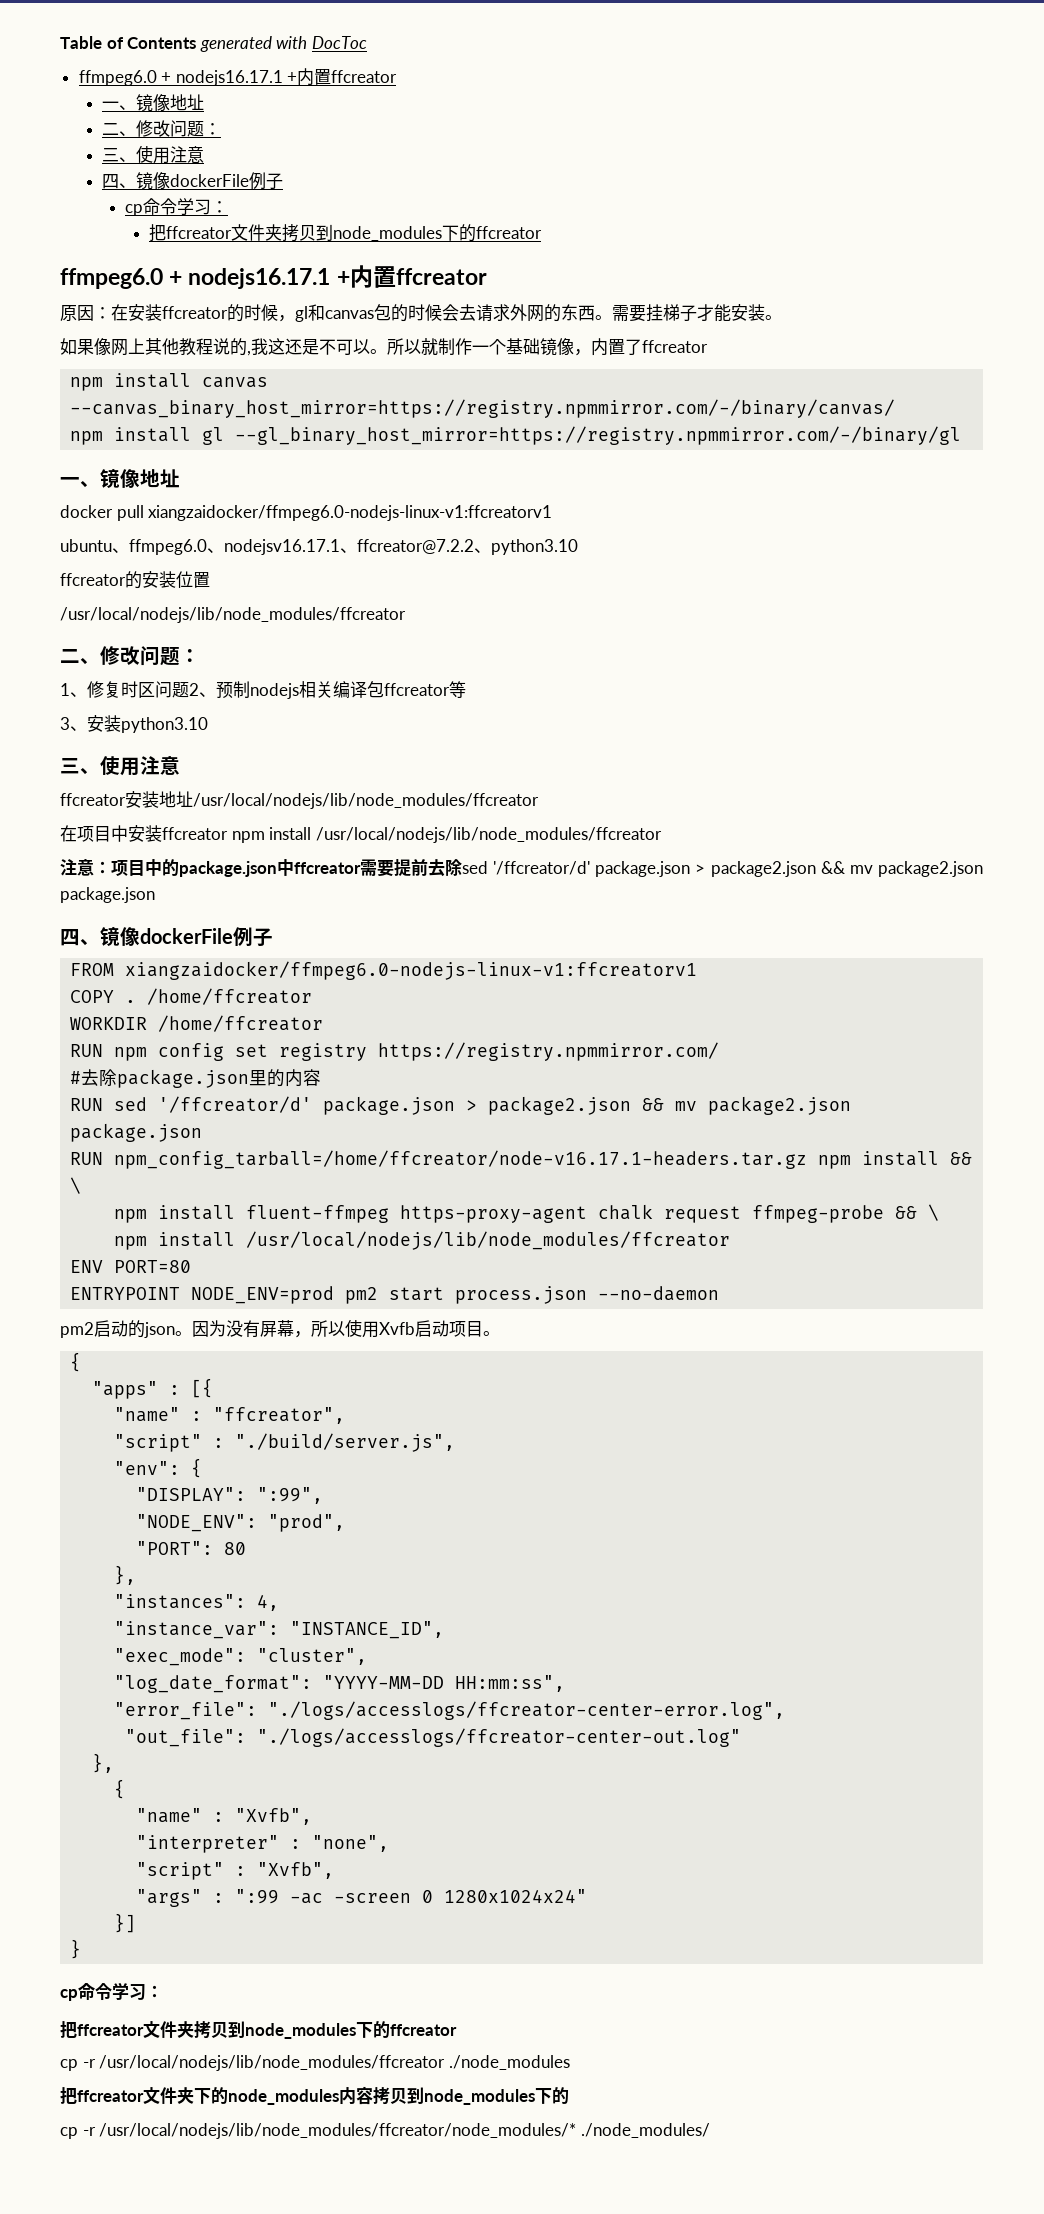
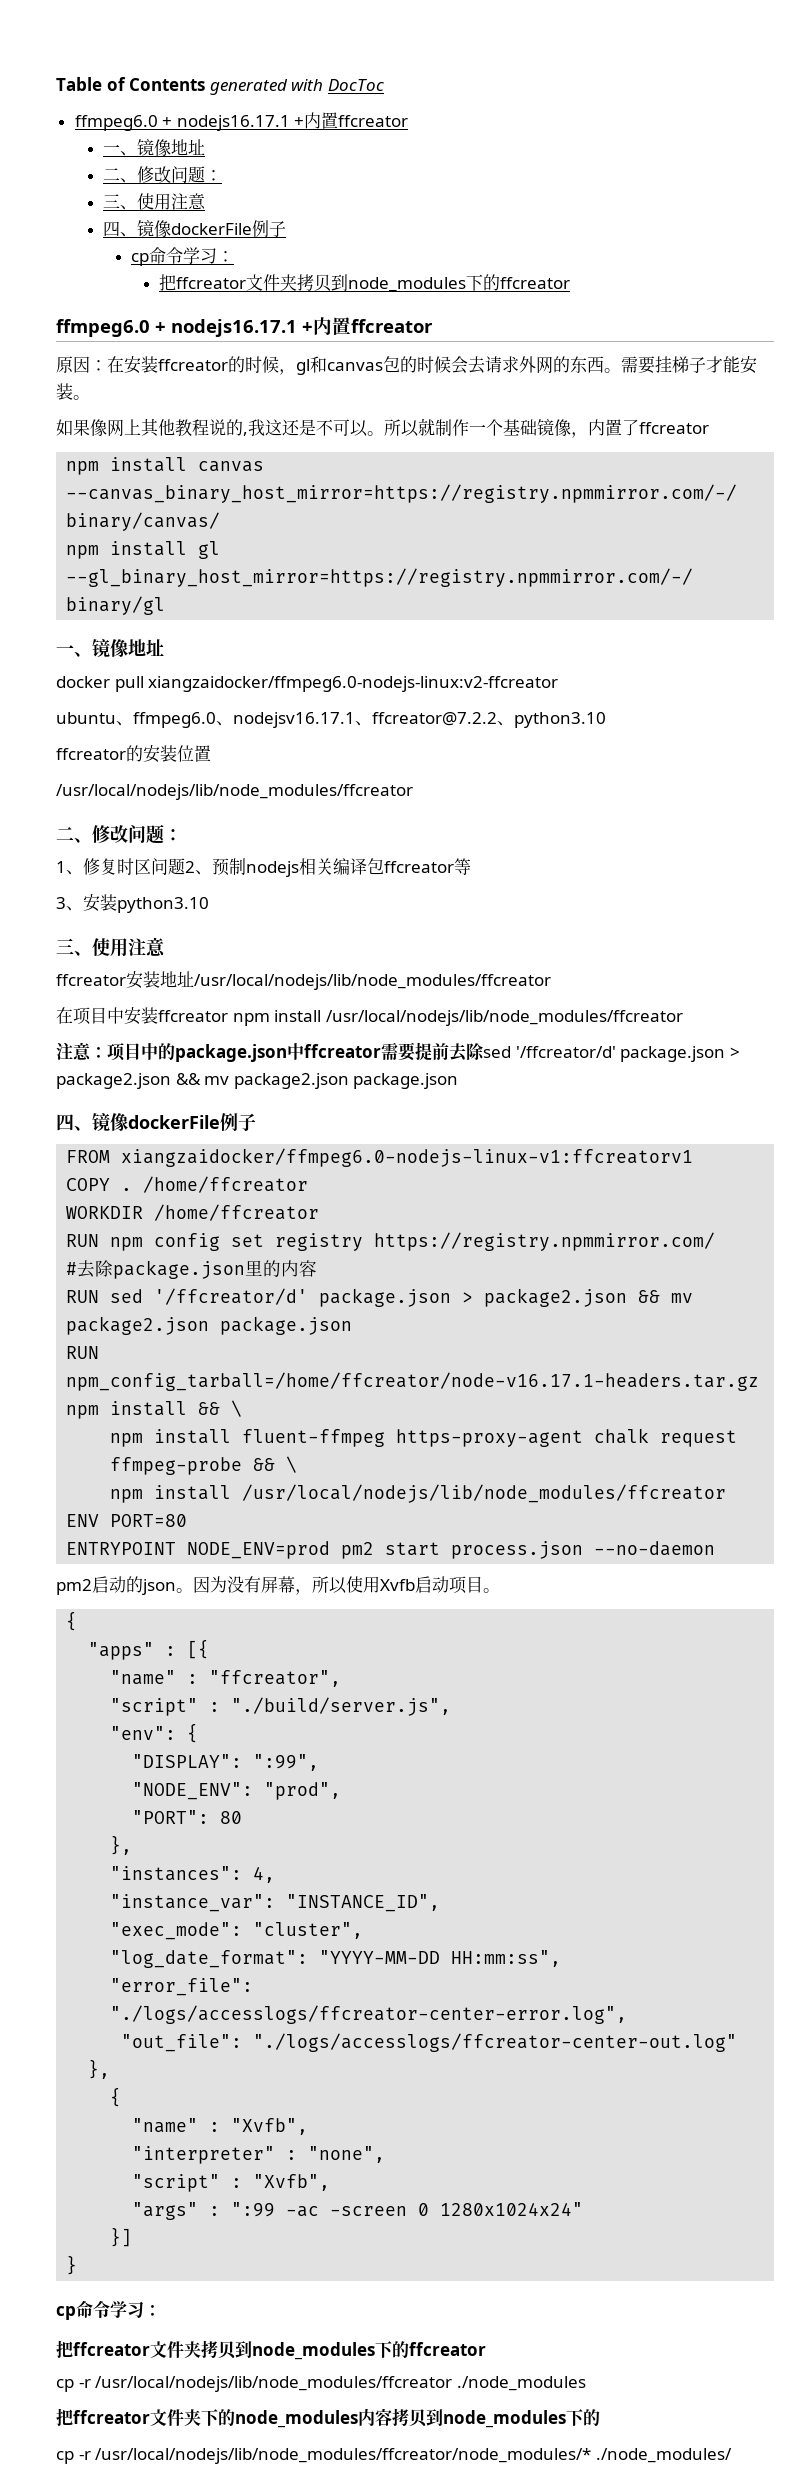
[148,505,553,521] xiangzaidocker/ffmpeg6.0-nodejs-linux-v1:ffcreatorv1 -> [148,676,559,692] xiangzaidocker/ffmpeg6.0-nodejs-linux:v2-ffcreator

